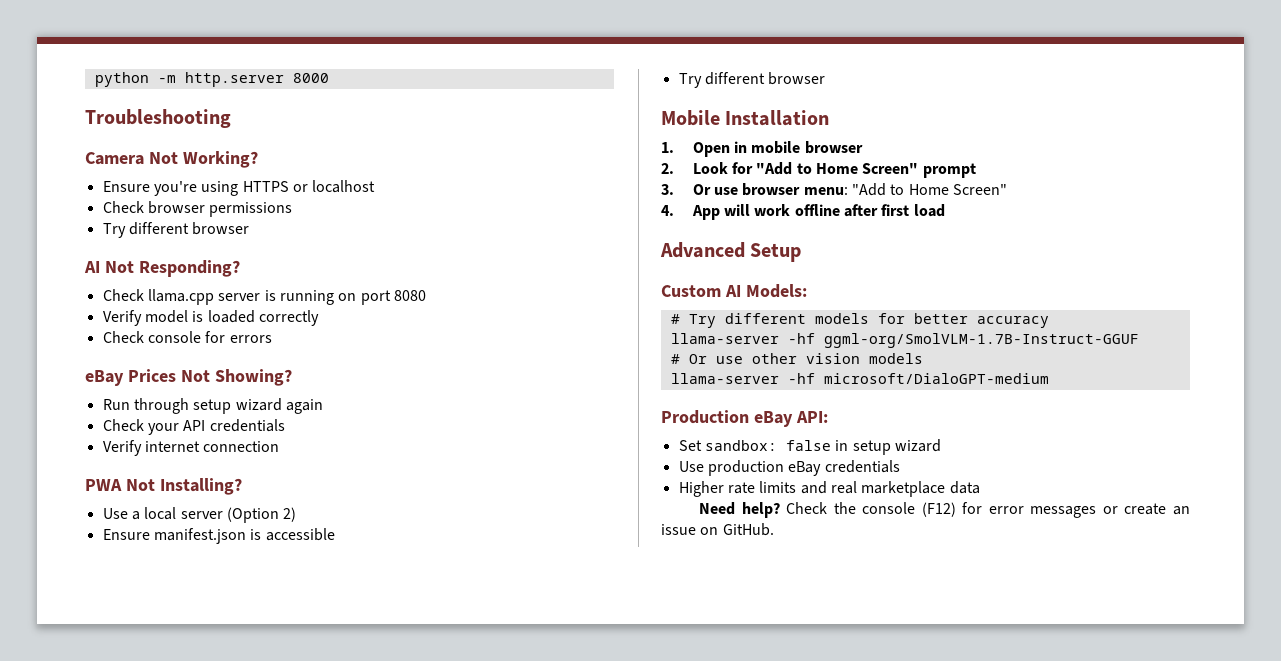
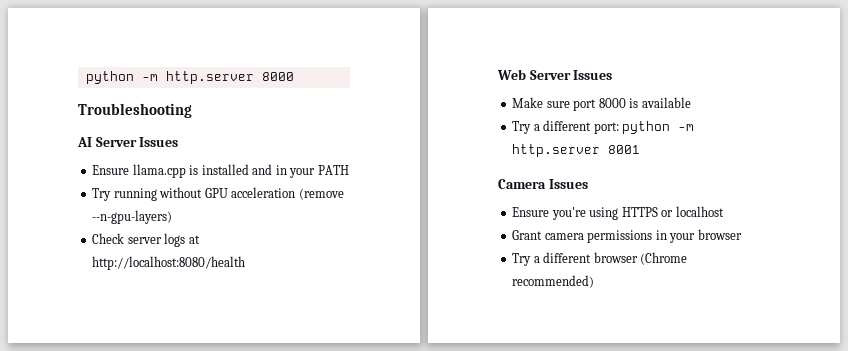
(231, 118) none -> [77,137,179,147] [92,164,349,178] [92,187,344,201] [92,210,173,224] [92,233,200,247] [92,256,246,270] [497,69,613,80] [512,97,691,111] [512,120,695,134] [512,144,641,157] // AI Server Issues // Ensure llama.cpp is installed and in your PATH // Try running without GPU acceleration (remove --n-gpu-layers) // Check server logs at http://localhost:8080/health // Web Server Issues // Make sure port 8000 is available // Try a different port: python -m http.server 8001
[148,151,258,168] Not Working? -> [548,179,588,189] Issues
[102,201,293,217] [102,222,250,238] [84,260,240,277] [102,289,426,305] [102,310,319,326] [102,331,272,343] [85,369,292,386] [102,398,323,414] [102,419,285,435] [102,440,280,456] [85,478,242,495] [102,507,297,523] [102,528,335,544] [678,72,826,88] [661,110,830,126] [661,141,863,157] [661,162,976,178] [661,183,1008,196] [661,204,945,220] [660,242,802,262] [661,284,807,298] [670,313,1049,328] [670,333,1139,348] [670,353,923,364] [670,373,1049,384] [661,410,828,427] [678,439,941,455] [678,460,900,476] [678,481,980,497] [699,502,1190,518] [661,523,774,536] Check browser permissions // Try different browser // AI Not Responding? // Check llama.cpp server is running on port 8080 // Verify model is loaded correctly // Check console for errors // eBay Prices Not Showing? // Run through setup wizard again // Check your API credentials // Verify internet connection // PWA Not Installing? // Use a local server (Option 2) // Ensure manifest.json is accessible // Try different browser // Mobile Installation // 1. Open in mobile browser // 2. Look for "Add to Home Screen" prompt // 3. Or use browser menu: "Add to Home Screen" // 4. App will work offline after first load // Advanced Setup // Custom AI Models: // # Try different models for better accuracy // llama-server -hf ggml-org/SmolVLM-1.7B-Instruct-GGUF // # Or use other vision models // llama-server -hf microsoft/DialoGPT-medium // Production eBay API: // Set sandbox: false in setup wizard // Use production eBay credentials // Higher rate limits and real marketplace data // Need help? Check the console (F12) for error messages or create an issue on GitHub. -> [512,229,742,243] [512,252,688,266] [512,275,595,288] Grant camera permissions in your browser // Try a different browser (Chrome recommended)

